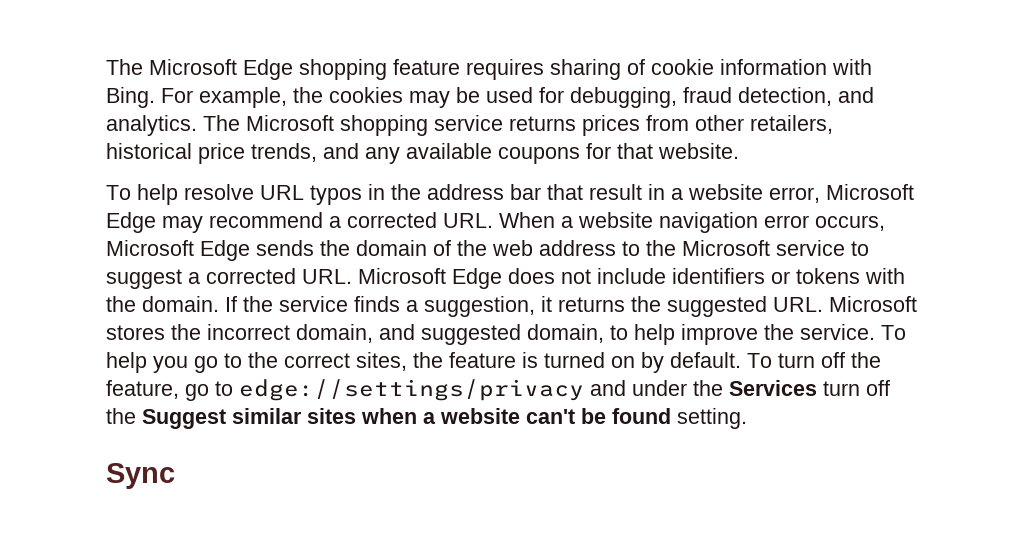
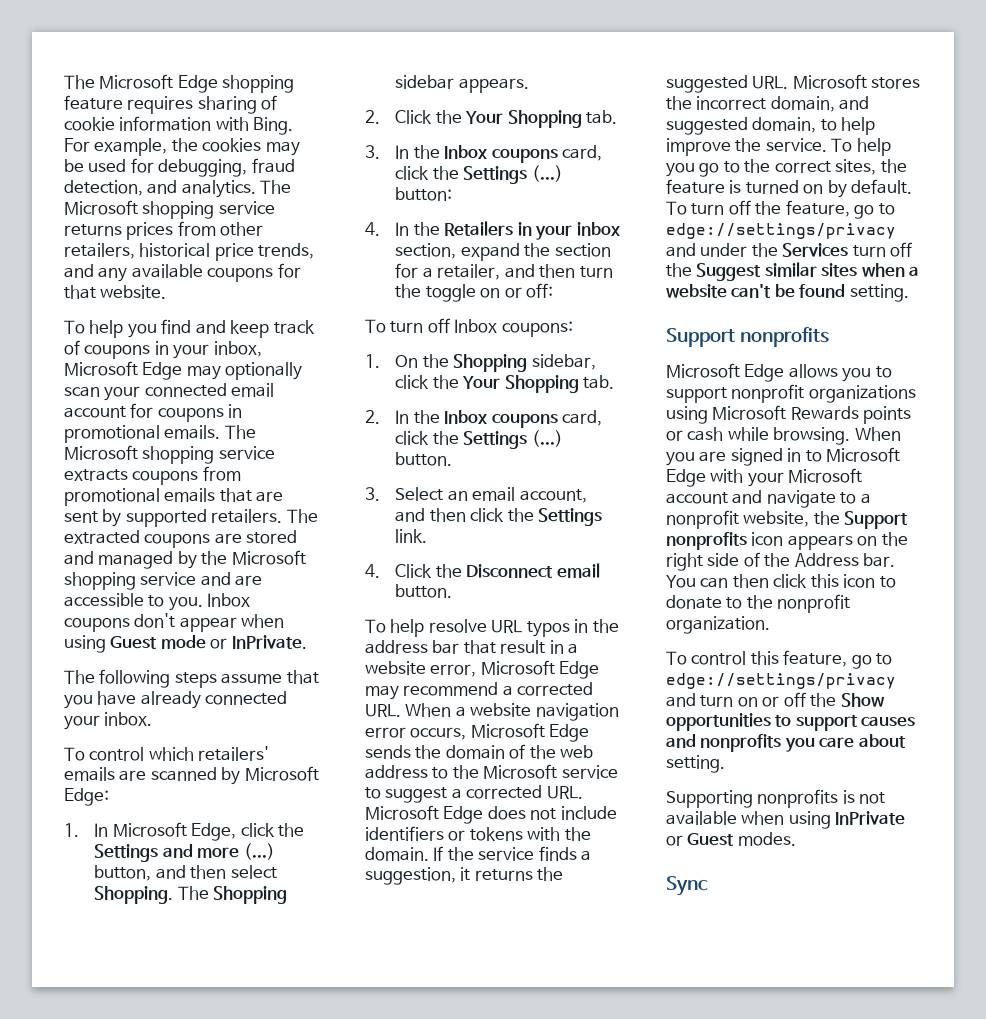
(739, 151) none -> [64,319,315,338] [64,340,262,359] [64,361,303,380] [64,383,275,401] [64,403,243,422] [64,425,256,443] [64,445,275,464] [64,466,241,485] [64,488,284,506] [64,509,318,527] [64,530,298,548] [64,550,306,569] [64,572,263,590] [64,593,251,611] [64,613,285,632] [64,635,307,653] [64,669,319,688] [64,691,288,709] [64,712,153,730] [64,746,270,761] [64,766,319,785] [64,788,109,806] [64,822,305,841] [94,843,275,862] [94,865,277,881] [94,886,288,904] [395,75,529,93] [365,110,618,128] [365,145,603,163] [395,165,563,184] [395,187,453,201] [365,221,620,240] [395,243,611,261] [395,263,613,280] [395,283,554,302] [365,318,573,337] [365,354,596,372] [395,375,615,393] [365,410,603,428] [395,430,563,449] [395,452,453,466] [365,487,587,503] [395,508,603,526] [395,529,428,543] [365,563,600,578] [395,584,453,598] // To help you find and keep track of coupons in your inbox, Microsoft Edge may optionally scan your connected email account for coupons in promotional emails. The Microsoft shopping service extracts coupons from promotional emails that are sent by supported retailers. The extracted coupons are stored and managed by the Microsoft shopping service and are accessible to you. Inbox coupons don't appear when using Guest mode or InPrivate. // The following steps assume that you have already connected your inbox. // To control which retailers' emails are scanned by Microsoft Edge: // 1. In Microsoft Edge, click the Settings and more (...) button, and then select Shopping. The Shopping sidebar appears. // 2. Click the Your Shopping tab. // 3. In the Inbox coupons card, click the Settings (...) button: // 4. In the Retailers in your inbox section, expand the section for a retailer, and then turn the toggle on or off: // To turn off Inbox coupons: // 1. On the Shopping sidebar, click the Your Shopping tab. // 2. In the Inbox coupons card, click the Settings (...) button. // 3. Select an email account, and then click the Settings link. // 4. Click the Disconnect email button.
(747, 418) none -> [666,327,830,347] [666,363,892,382] [666,384,916,403] [666,405,912,424] [666,427,901,445] [666,447,901,466] [666,468,863,487] [666,490,871,508] [666,510,909,529] [666,532,908,550] [666,552,896,571] [666,574,896,588] [666,594,851,613] [666,616,770,634] [666,650,893,669] [666,673,896,689] [666,692,885,707] [666,713,916,731] [666,734,906,752] [666,755,725,773] [666,789,886,808] [666,811,906,829] [666,832,796,846] // Support nonprofits // Microsoft Edge allows you to support nonprofit organizations using Microsoft Rewards points or cash while browsing. When you are signed in to Microsoft Edge with your Microsoft account and navigate to a nonprofit website, the Support nonprofits icon appears on the right side of the Address bar. You can then click this icon to donate to the nonprofit organization. // To control this feature, go to edge://settings/privacy and turn on or off the Show opportunities to support causes and nonprofits you care about setting. // Supporting nonprofits is not available when using InPrivate or Guest modes.

